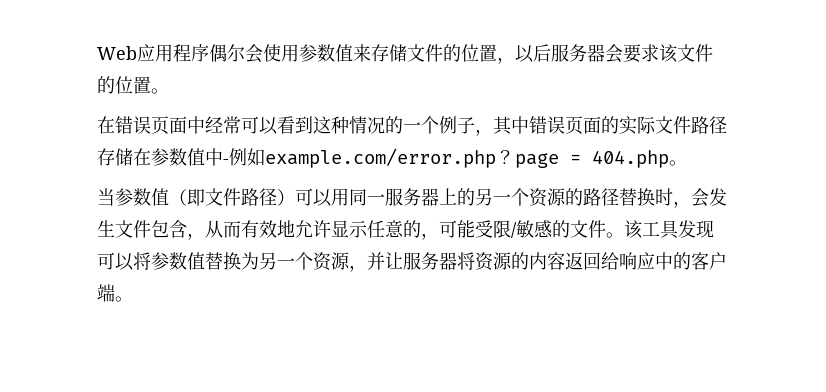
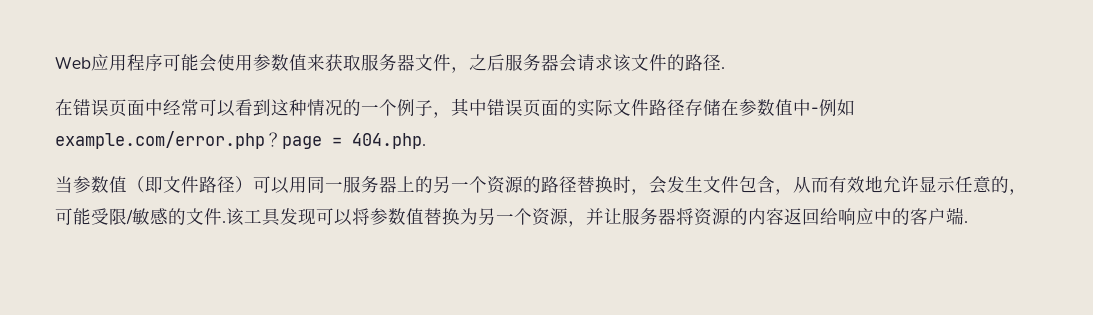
[209,44,245,62] 偶尔 -> [163,54,199,71] 可能
[371,44,534,64] 存储文件的位置，以 -> [325,54,487,73] 获取服务器文件，之
[623,44,641,63] 要 -> [577,54,595,71] 请
[115,76,169,94] 位置。 -> [685,54,725,71] 路径.
[592,150,687,168] 404.php。 -> [352,133,426,149] 404.php.
[606,232,624,238] 。 -> [222,221,226,223] .
[115,296,133,302] 。 -> [964,221,968,223] .

